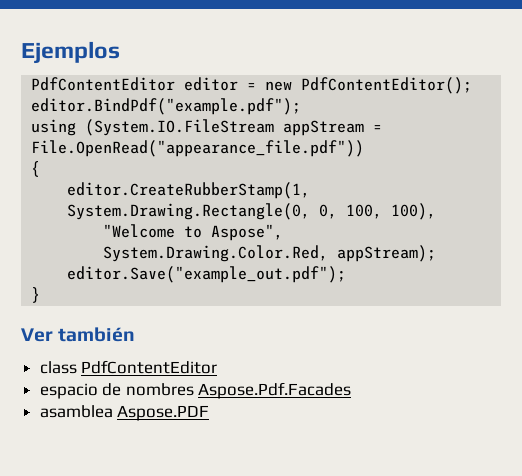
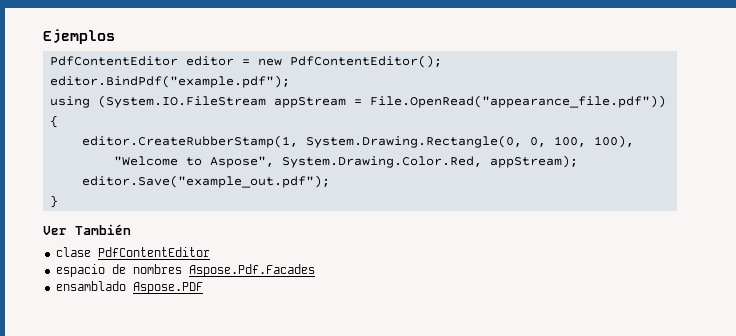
[58,327,136,342] [39,361,77,374] también // class -> [75,224,131,235] [55,247,91,257] También // clase
[39,405,113,418] asamblea -> [55,281,126,291] ensamblado

